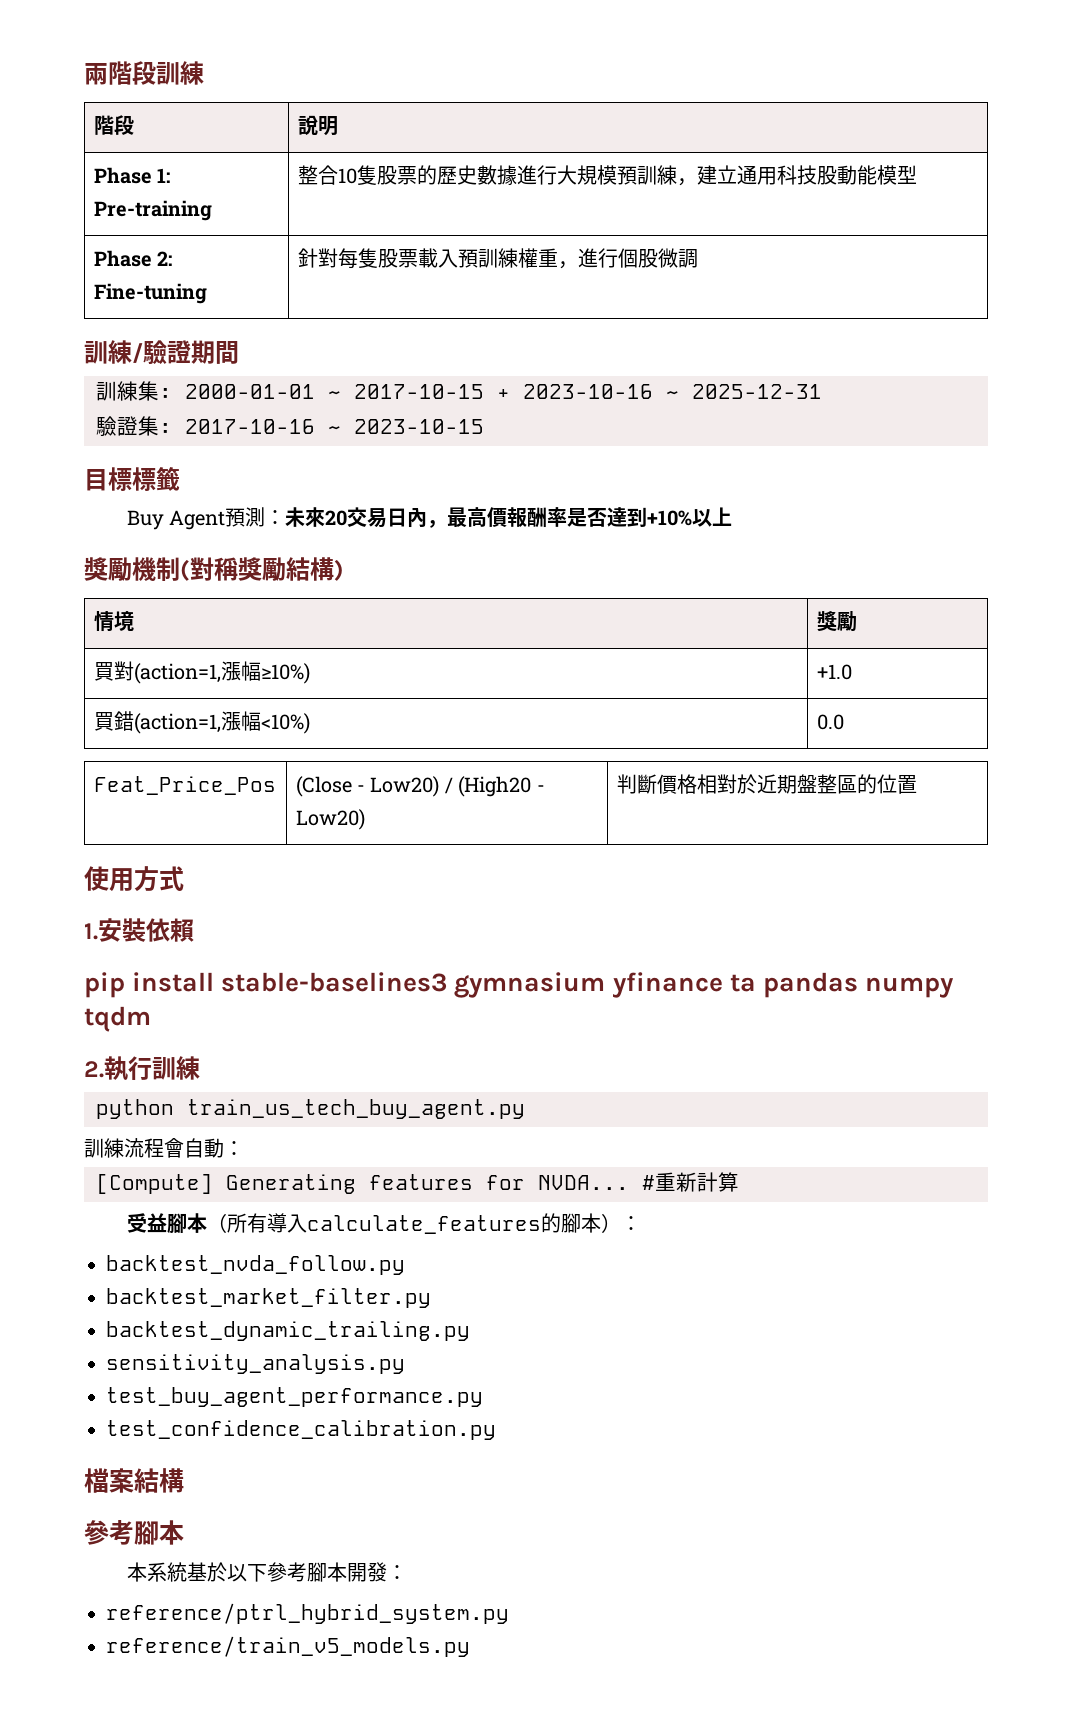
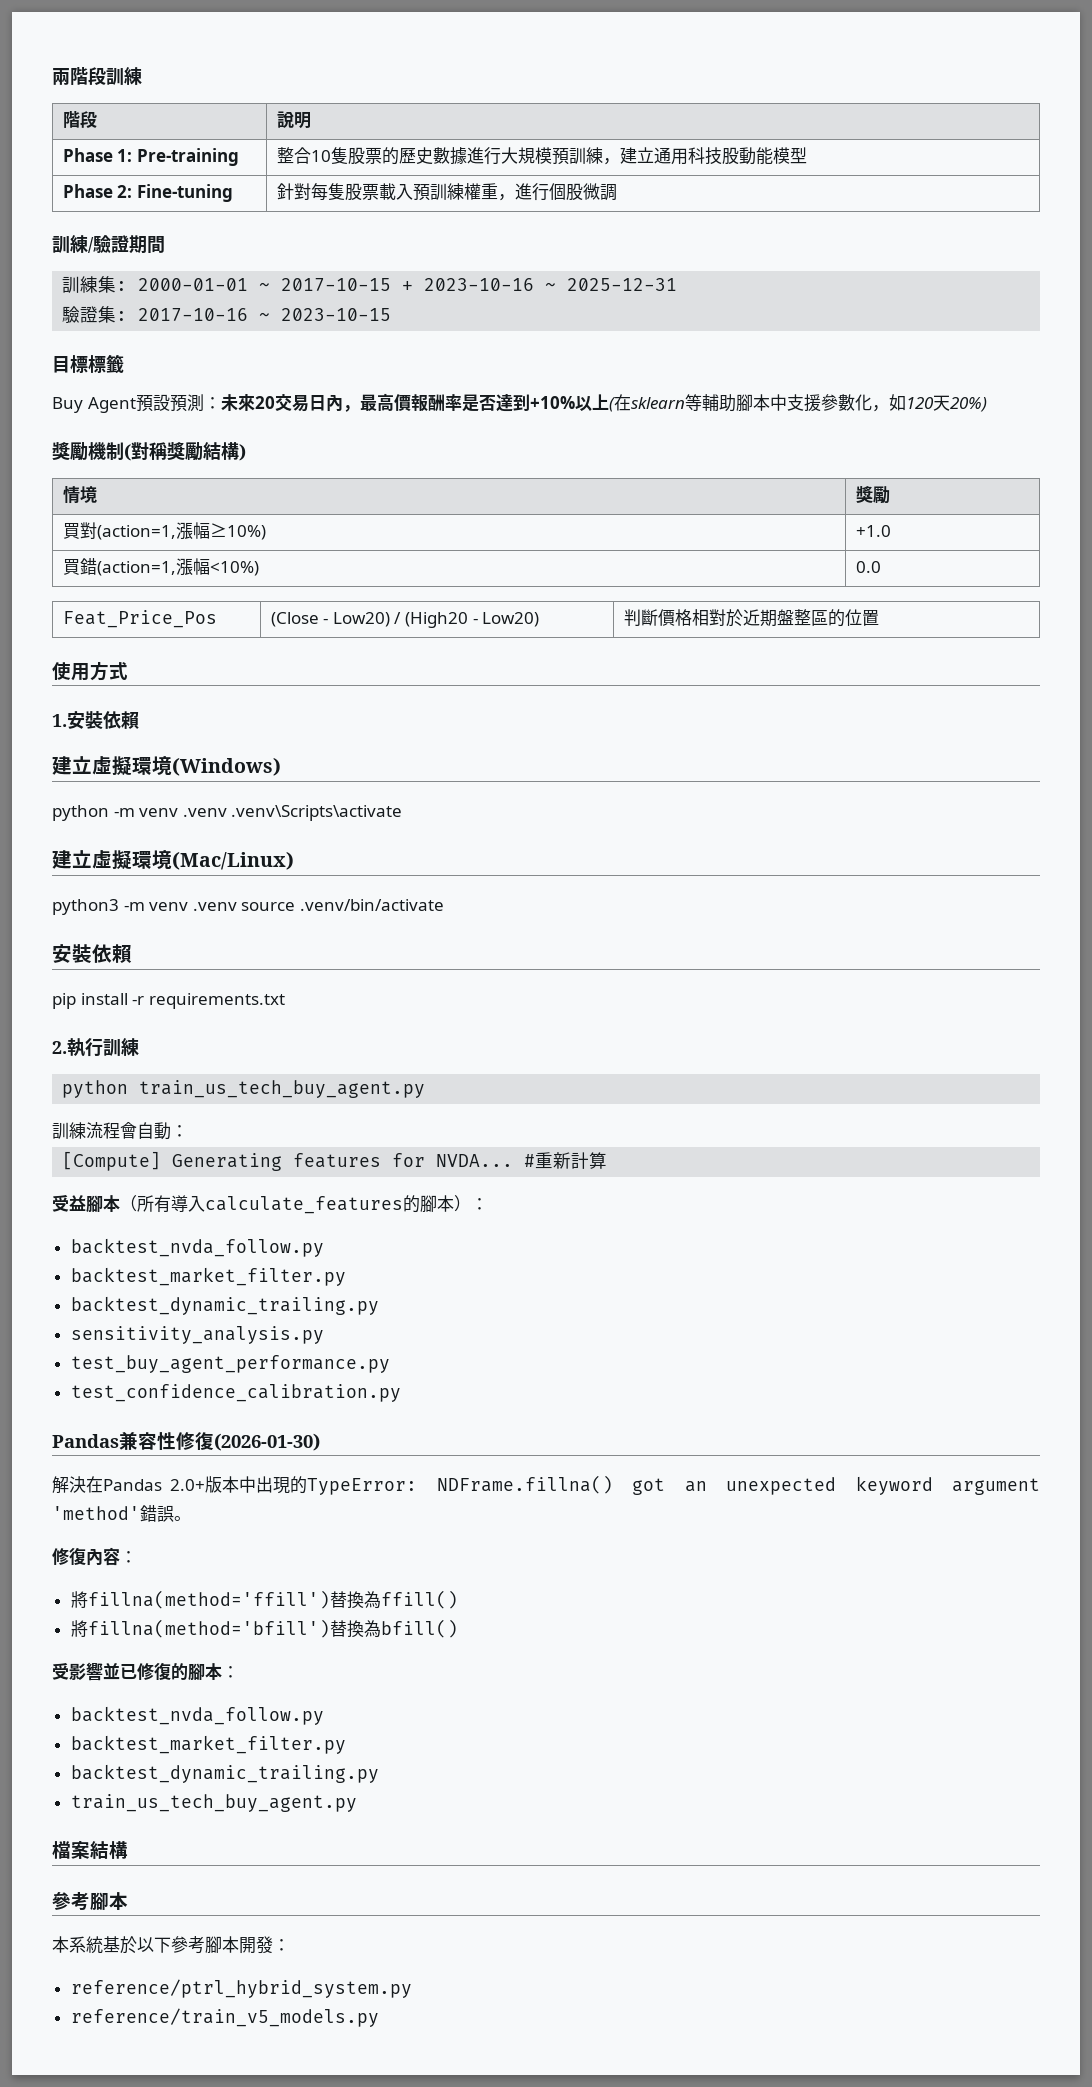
(246, 517) none -> [152,394,187,412] 設預
(733, 516) none -> [608,394,987,412] (在sklearn等輔助腳本中支援參數化，如120天20%)
[84,972,955,998] [84,1006,151,1032] pip install stable-baselines3 gymnasium yfinance ta pandas numpy tqdm -> [52,756,281,776] [52,805,403,821] [52,850,294,870] [52,899,444,915] [52,944,132,963] [52,993,285,1009] 建立虛擬環境(Windows) // python -m venv .venv .venv\Scripts\activate // 建立虛擬環境(Mac/Linux) // python3 -m venv .venv source .venv/bin/activate // 安裝依賴 // pip install -r requirements.txt
(496, 1430) none -> [52,1431,320,1451] [52,1475,1040,1495] [52,1505,191,1522] [52,1547,137,1566] [70,1590,458,1609] [70,1619,458,1638] [52,1662,239,1681] [70,1706,324,1725] [70,1735,346,1754] [70,1764,379,1783] [70,1794,357,1812] // Pandas兼容性修復(2026-01-30) // 解決在Pandas 2.0+版本中出現的TypeError: NDFrame.fillna() got an unexpected keyword argument 'method'錯誤。 // 修復內容： // 將fillna(method='ffill')替換為ffill() // 將fillna(method='bfill')替換為bfill() // 受影響並已修復的腳本： // backtest_nvda_follow.py // backtest_market_filter.py // backtest_dynamic_trailing.py // train_us_tech_buy_agent.py

